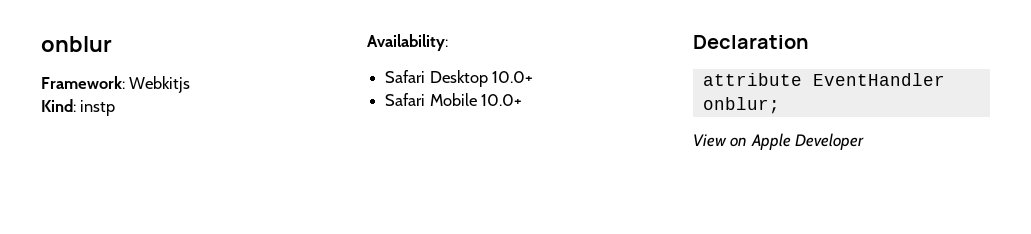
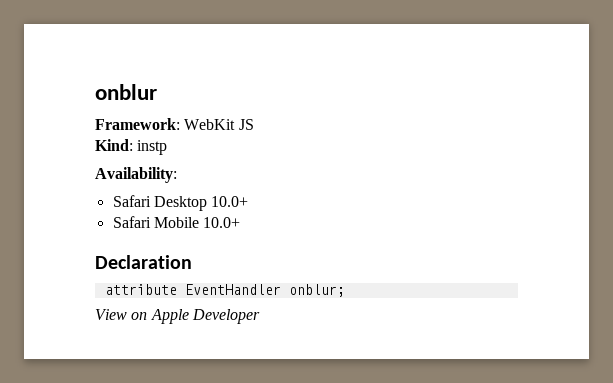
[129,76,191,93] Webkitjs -> [184,119,254,130] WebKit JS

